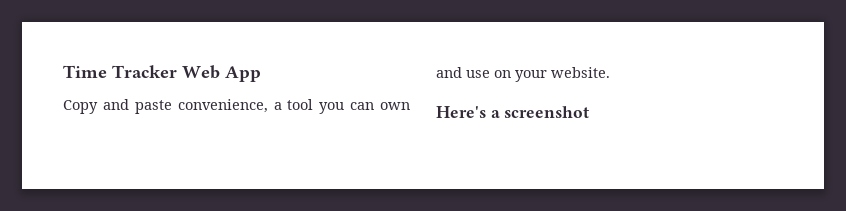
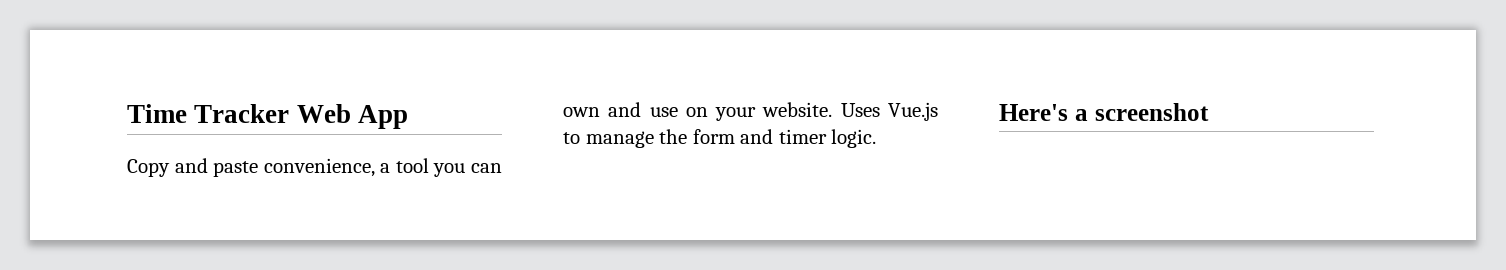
(610, 72) none -> [840,102,938,121] [563,129,877,148] Uses Vue.js to manage the form and timer logic.

